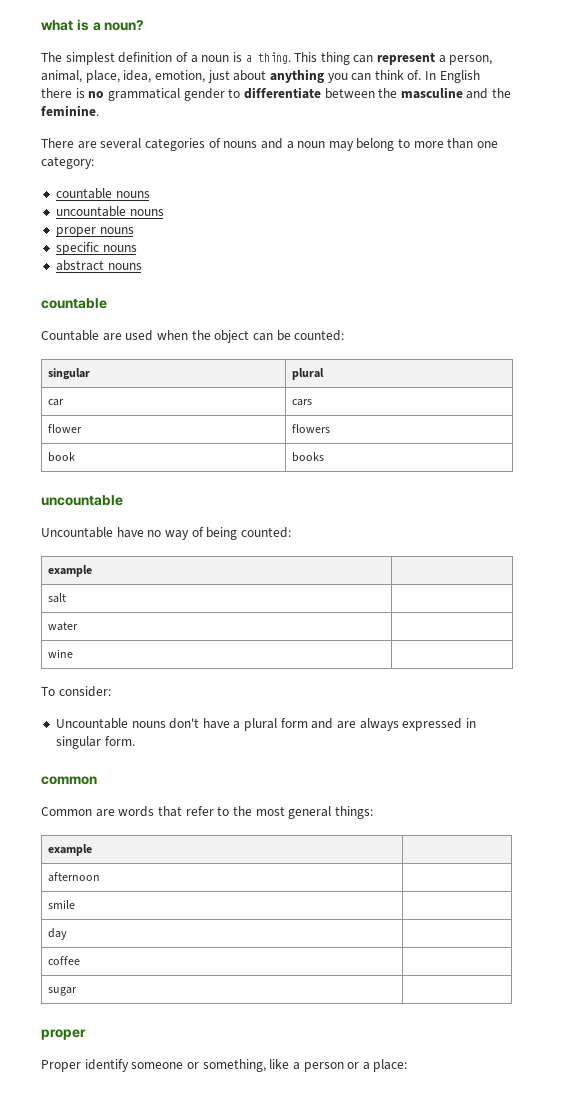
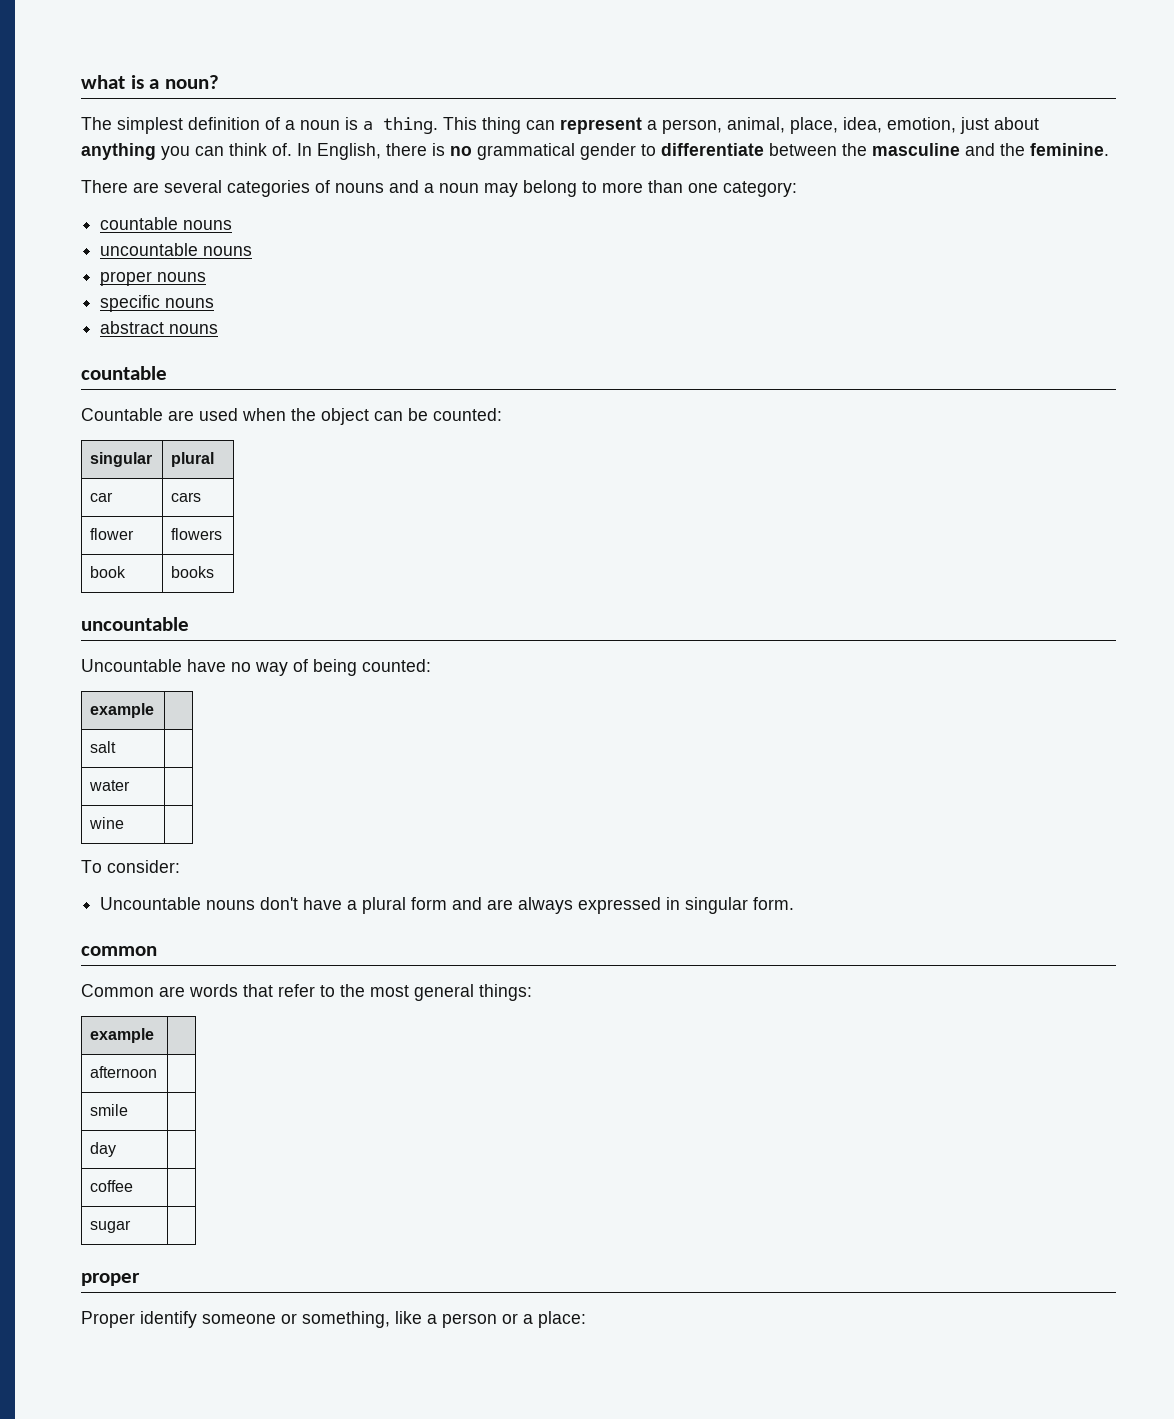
[439,70,480,83] English -> [317,143,381,160] English,

